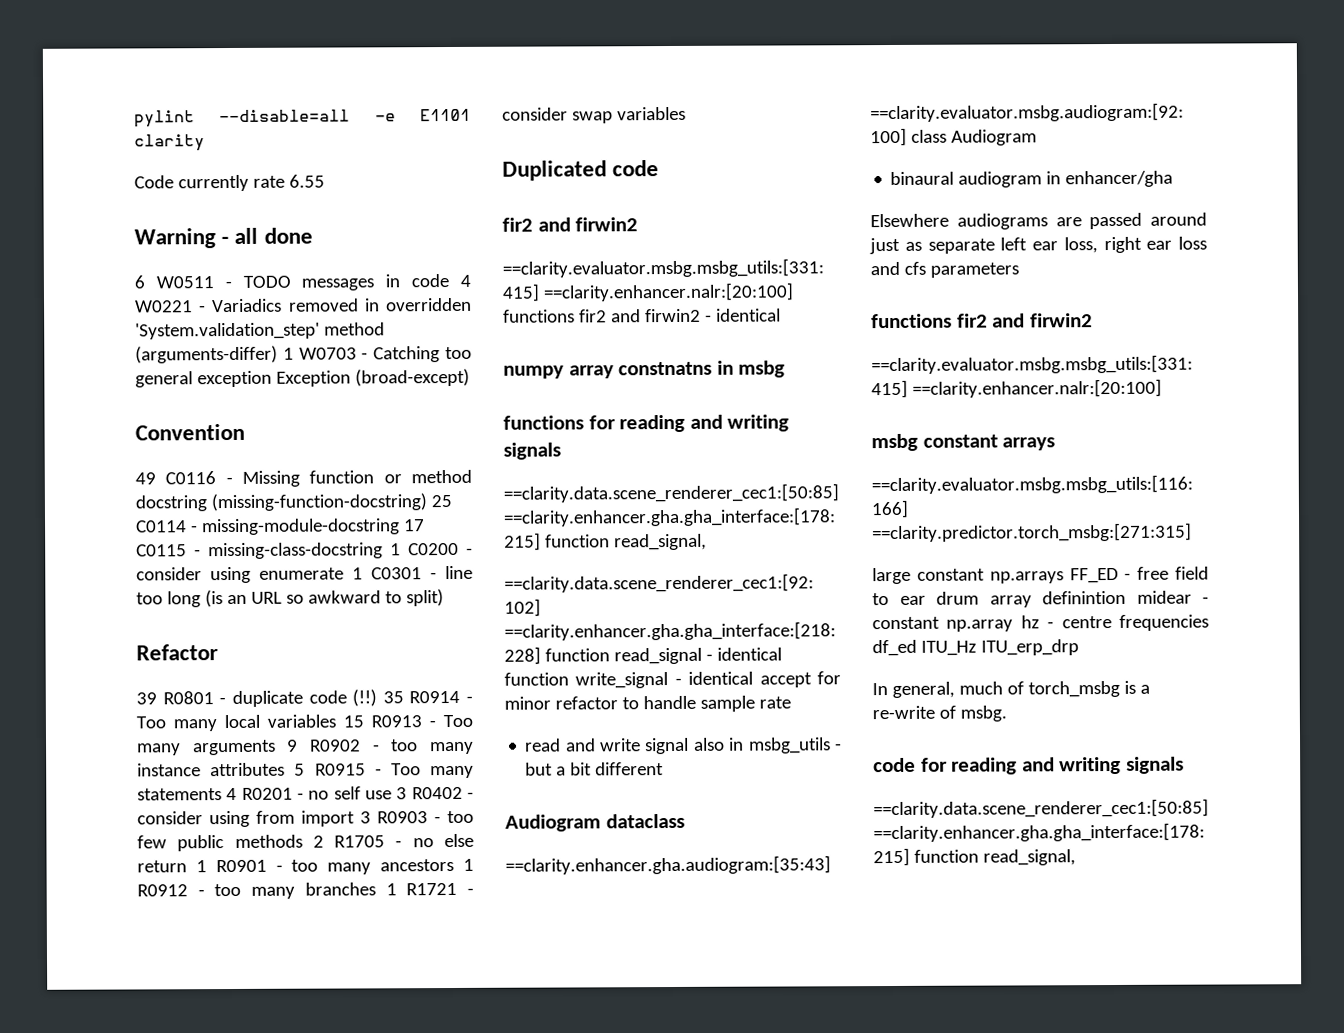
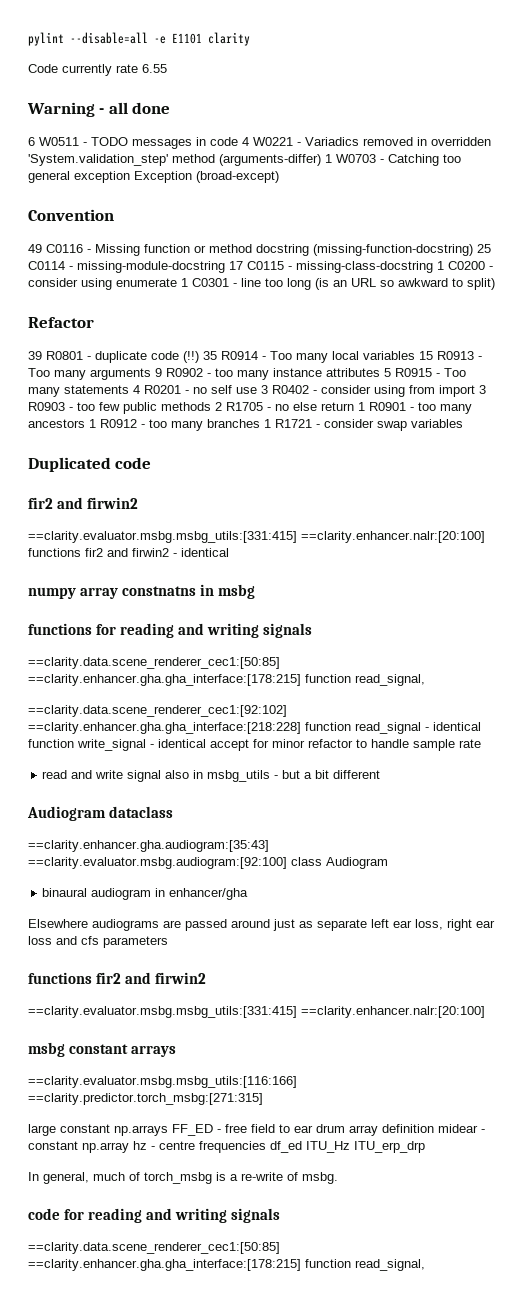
[1042,590,1126,605] definintion -> [382,1124,434,1133] definition

